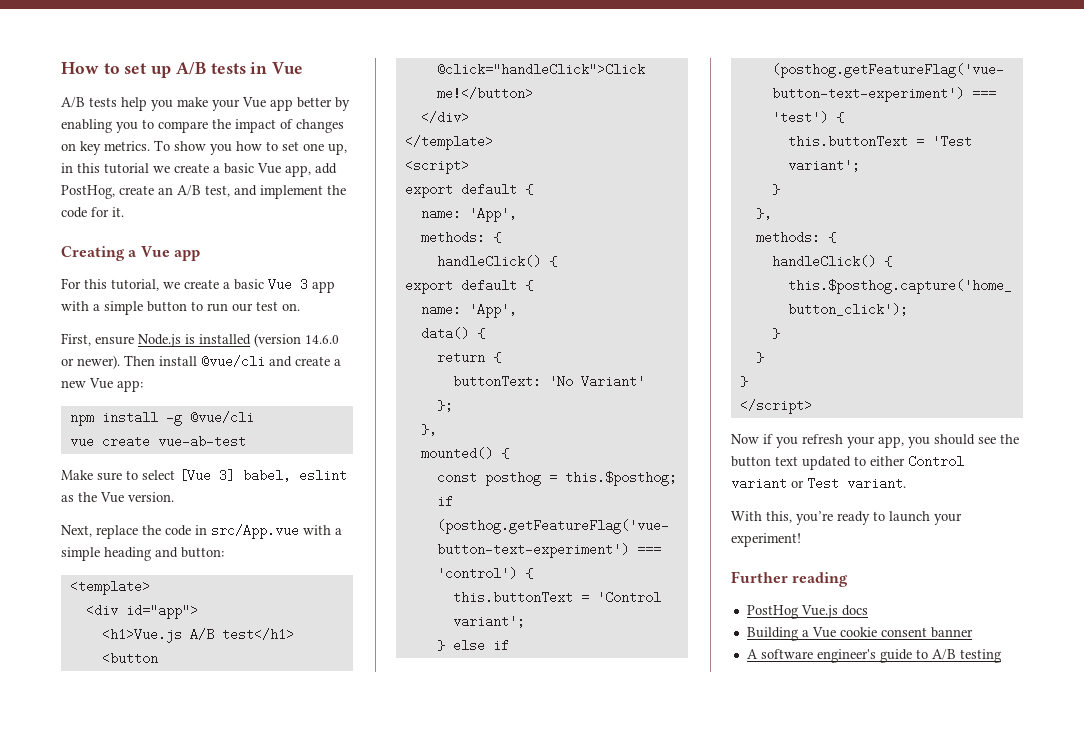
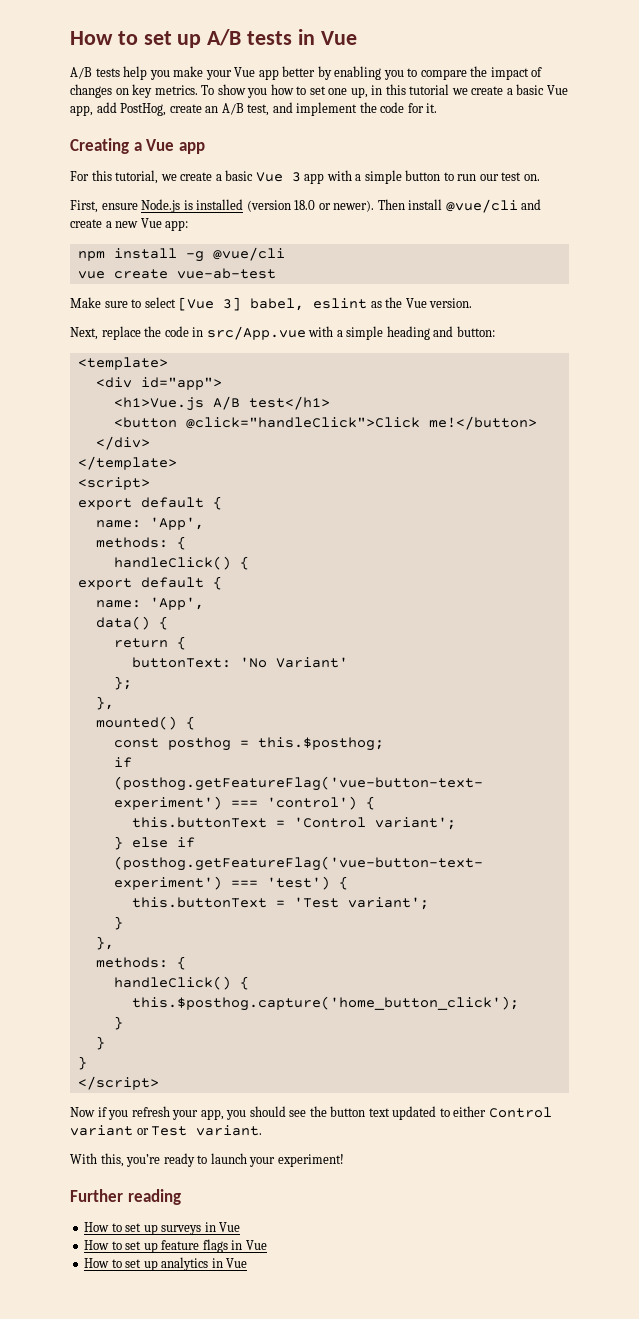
[305,335,339,344] 14.6.0 -> [294,200,316,210] 18.0
[746,605,868,619] [746,627,973,641] [746,649,1001,663] PostHog Vue.js docs // Building a Vue cookie consent banner // A software engineer's guide to A/B testing -> [84,1222,241,1235] [84,1239,267,1253] [84,1257,248,1271] How to set up surveys in Vue // How to set up feature flags in Vue // How to set up analytics in Vue

